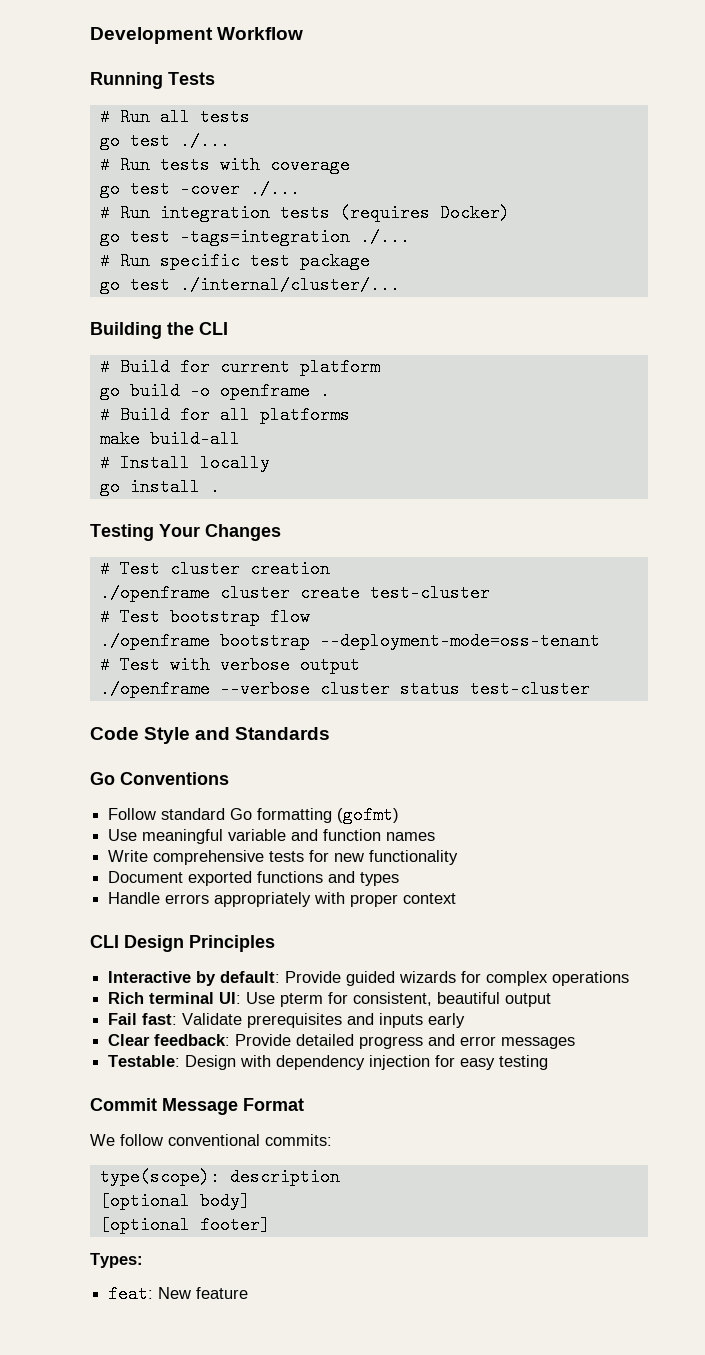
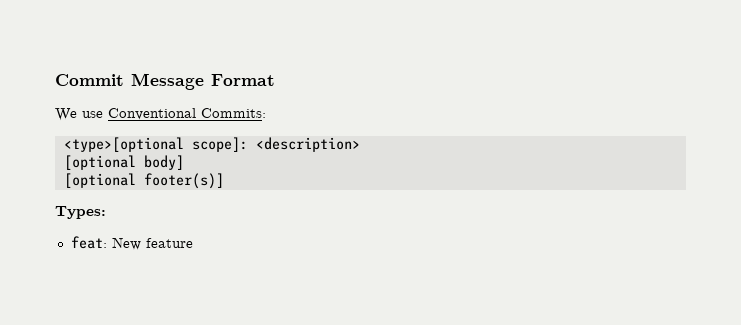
[90,27,304,44] [90,72,215,89] [99,108,250,126] [99,132,230,150] [99,156,350,174] [99,180,300,198] [99,204,510,222] [99,228,410,246] [99,252,370,270] [99,276,400,294] [90,322,228,339] [99,358,380,376] [99,382,330,400] [99,406,350,424] [99,430,240,448] [99,454,270,472] [99,478,220,496] [90,524,281,541] [99,560,330,578] [99,584,490,602] [99,608,310,626] [99,632,600,650] [99,656,360,674] [99,680,590,698] [90,727,331,744] [90,772,229,785] [108,806,400,824] [108,829,436,844] [108,850,459,865] [108,871,400,886] [108,892,457,907] [90,935,275,952] [108,971,630,986] [108,992,552,1007] [108,1013,466,1028] [108,1034,576,1049] [108,1055,549,1070] [90,1098,304,1115] [90,1134,332,1146] [99,1168,340,1186] Development Workflow // Running Tests // # Run all tests // go test ./... // # Run tests with coverage // go test -cover ./... // # Run integration tests (requires Docker) // go test -tags=integration ./... // # Run specific test package // go test ./internal/cluster/... // Building the CLI // # Build for current platform // go build -o openframe . // # Build for all platforms // make build-all // # Install locally // go install . // Testing Your Changes // # Test cluster creation // ./openframe cluster create test-cluster // # Test bootstrap flow // ./openframe bootstrap --deployment-mode=oss-tenant // # Test with verbose output // ./openframe --verbose cluster status test-cluster // Code Style and Standards // Go Conventions // Follow standard Go formatting (gofmt) // Use meaningful variable and function names // Write comprehensive tests for new functionality // Document exported functions and types // Handle errors appropriately with proper context // CLI Design Principles // Interactive by default: Provide guided wizards for complex operations // Rich terminal UI: Use pterm for consistent, beautiful output // Fail fast: Validate prerequisites and inputs early // Clear feedback: Provide detailed progress and error messages // Testable: Design with dependency injection for easy testing // Commit Message Format // We follow conventional commits: // type(scope): description -> [55,73,275,90] [55,108,266,121] [63,137,360,152] Commit Message Format // We use Conventional Commits: // <type>[optional scope]: <description>
[199,1216,270,1234] footer] -> [143,173,224,189] footer(s)]

